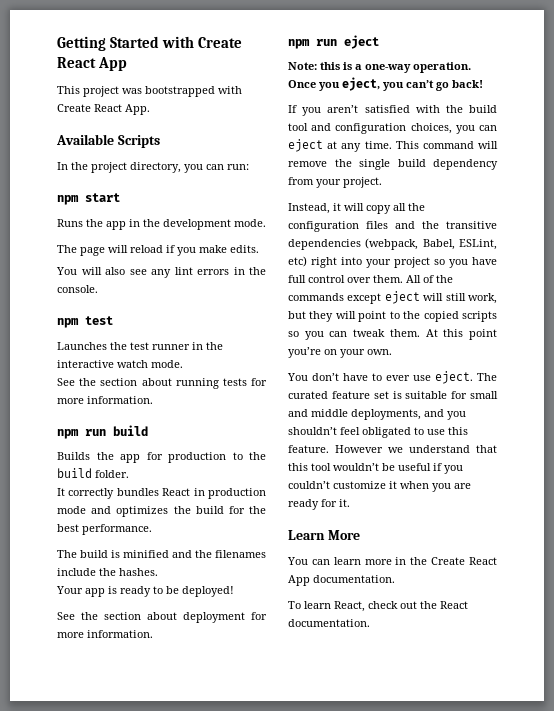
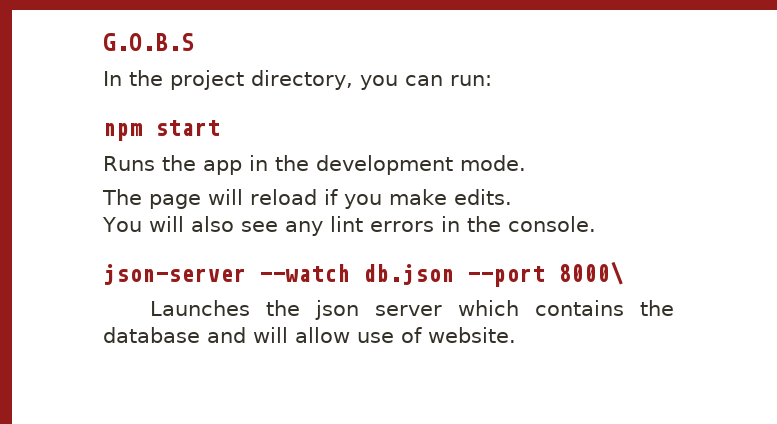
[57,36,242,51] [57,57,127,71] [57,86,242,97] [57,104,150,115] [56,134,160,148] Getting Started with Create React App // This project was bootstrapped with Create React App. // Available Scripts -> [103,33,194,51] G.O.B.S
[57,316,113,328] [57,342,223,350] [57,360,183,368] [57,378,267,389] [57,396,153,404] [57,425,148,439] [57,452,266,463] [57,468,129,478] [57,488,266,499] [57,506,266,517] [57,524,152,535] [57,550,266,558] [57,568,158,576] [56,586,234,597] [57,612,267,623] [57,630,153,638] [288,35,379,49] [288,62,471,73] [288,77,483,91] [288,105,497,116] [288,123,497,134] [288,139,498,152] [288,159,498,170] [288,177,382,188] [288,203,425,214] [288,221,497,232] [288,238,497,250] [288,256,497,268] [288,275,453,283] [288,291,497,304] [288,311,497,322] [288,329,497,340] [288,347,392,358] [287,371,497,384] [288,391,498,399] [288,409,466,420] [288,427,468,438] [288,445,497,453] [288,463,463,474] [288,481,471,492] [288,499,350,510] [288,530,360,540] [287,557,497,565] [288,575,395,586] [288,601,468,612] [288,619,370,627] npm test // Launches the test runner in the interactive watch mode. // See the section about running tests for more information. // npm run build // Builds the app for production to the build folder. // It correctly bundles React in production mode and optimizes the build for the best performance. // The build is minified and the filenames include the hashes. // Your app is ready to be deployed! // See the section about deployment for more information. // npm run eject // Note: this is a one-way operation. Once you eject, you can’t go back! // If you aren’t satisfied with the build tool and configuration choices, you can eject at any time. This command will remove the single build dependency from your project. // Instead, it will copy all the configuration files and the transitive dependencies (webpack, Babel, ESLint, etc) right into your project so you have full control over them. All of the commands except eject will still work, but they will point to the copied scripts so you can tweak them. At this point you’re on your own. // You don’t have to ever use eject. The curated feature set is suitable for small and middle deployments, and you shouldn’t feel obligated to use this feature. However we understand that this tool wouldn’t be useful if you couldn’t customize it when you are ready for it. // Learn More // You can learn more in the Create React App documentation. // To learn React, check out the React documentation. -> [103,261,623,287] [150,300,674,320] [103,327,516,343] json-server --watch db.json --port 8000\ // Launches the json server which contains the database and will allow use of website.

